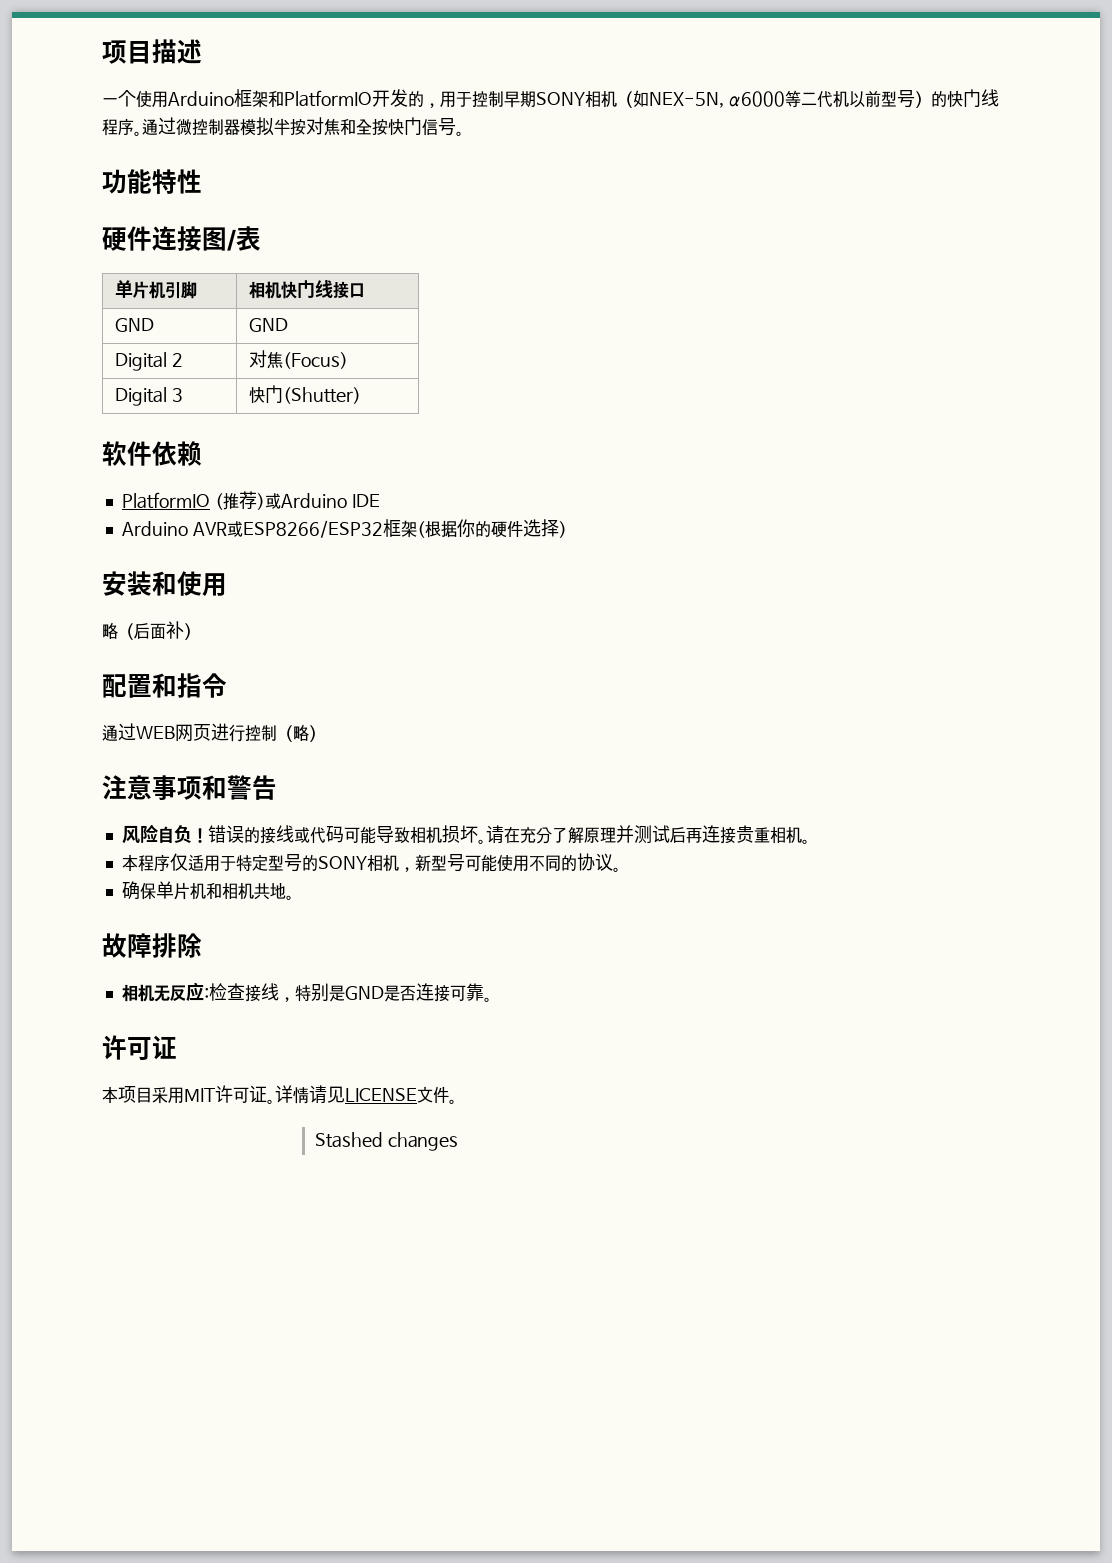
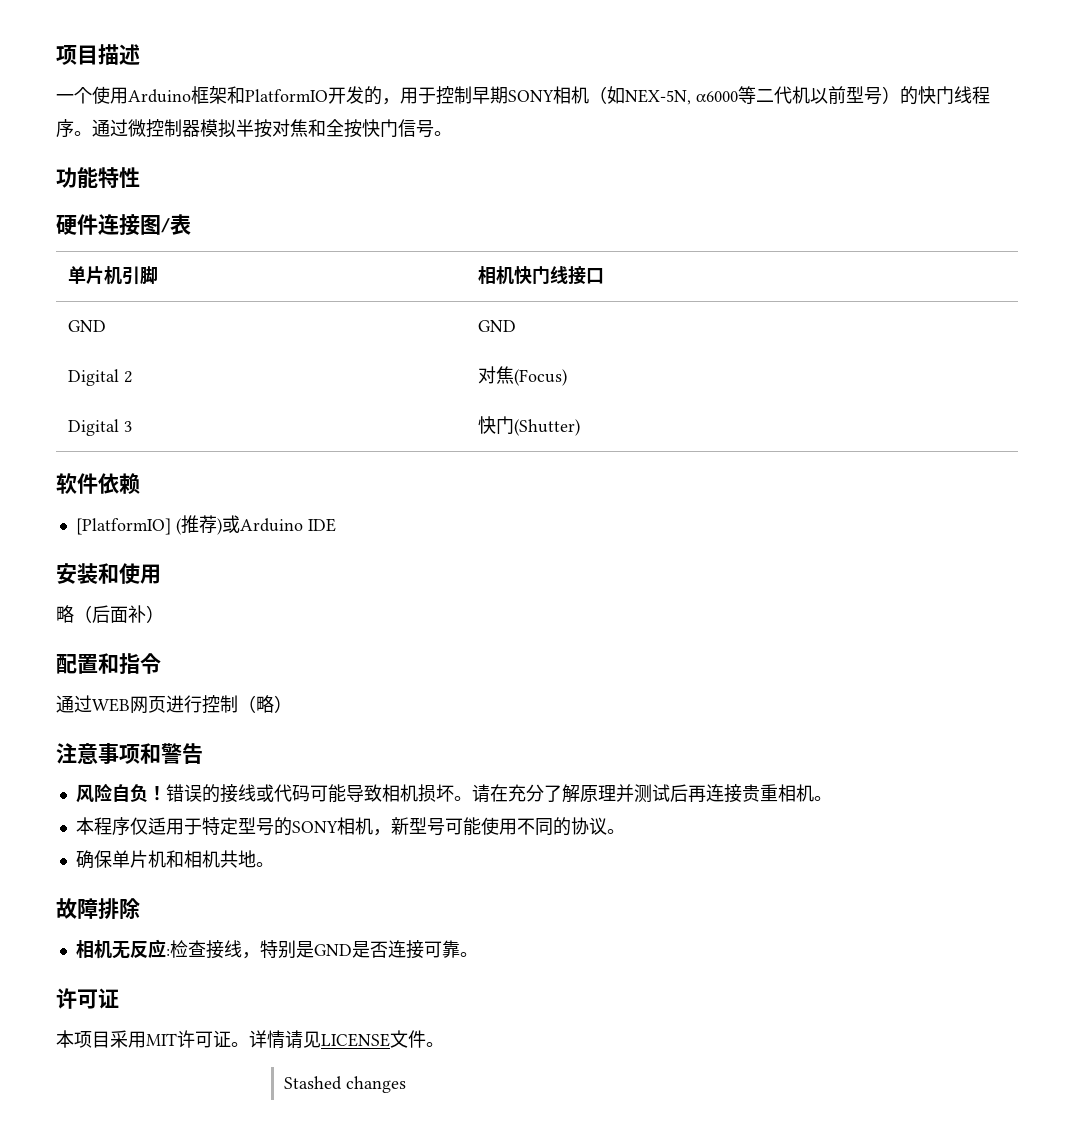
[121,492,210,509] PlatformIO -> [75,518,171,535] [PlatformIO]
[121,519,567,538] // Arduino AVR或ESP8266/ESP32框架(根据你的硬件选择) -> (336, 525) none

